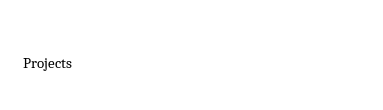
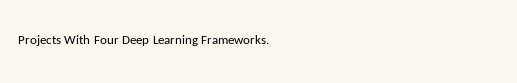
(72, 64) none -> [64,35,269,46] With Four Deep Learning Frameworks.

